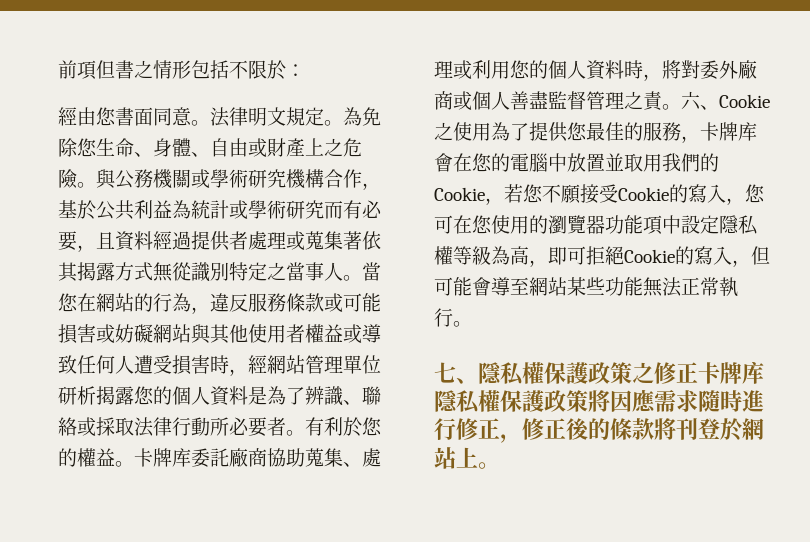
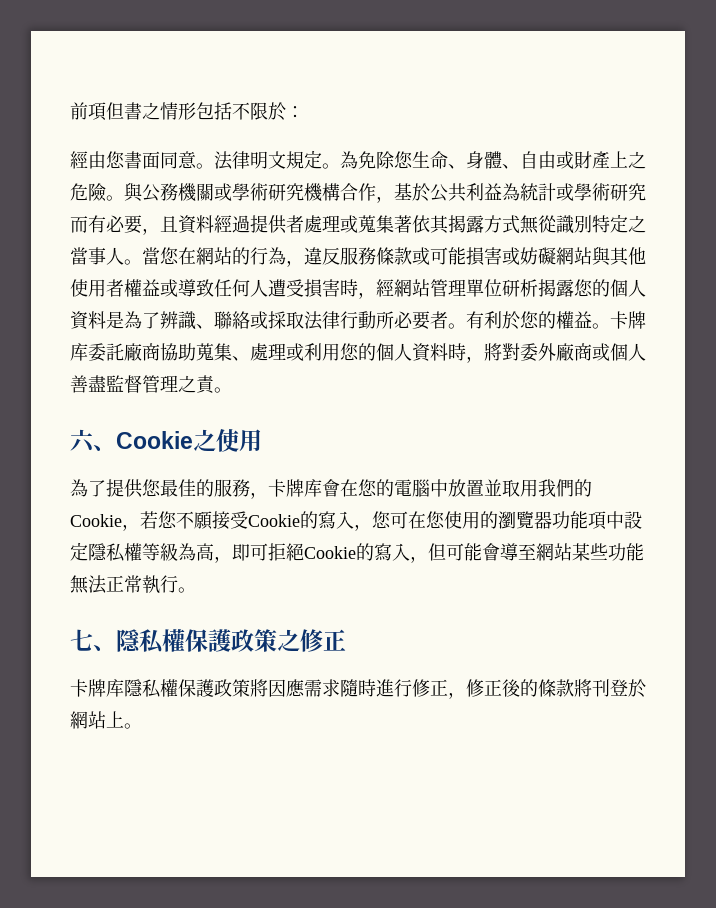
(681, 107) none -> (232, 390) //
(491, 132) none -> (262, 440) //
(698, 372) none -> (346, 640) //

